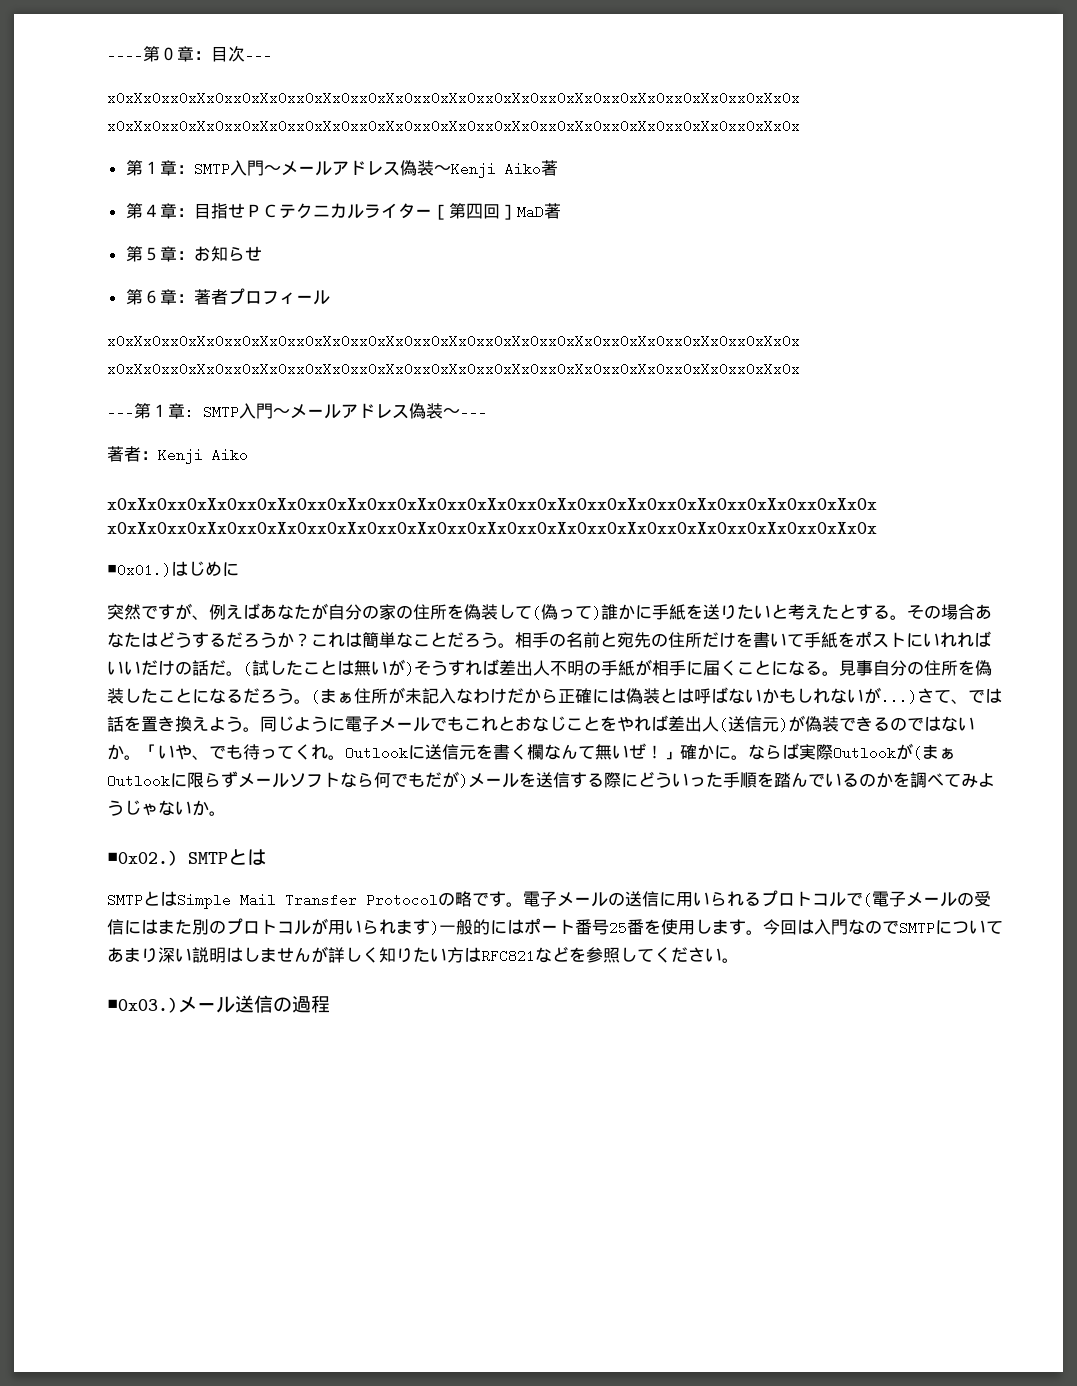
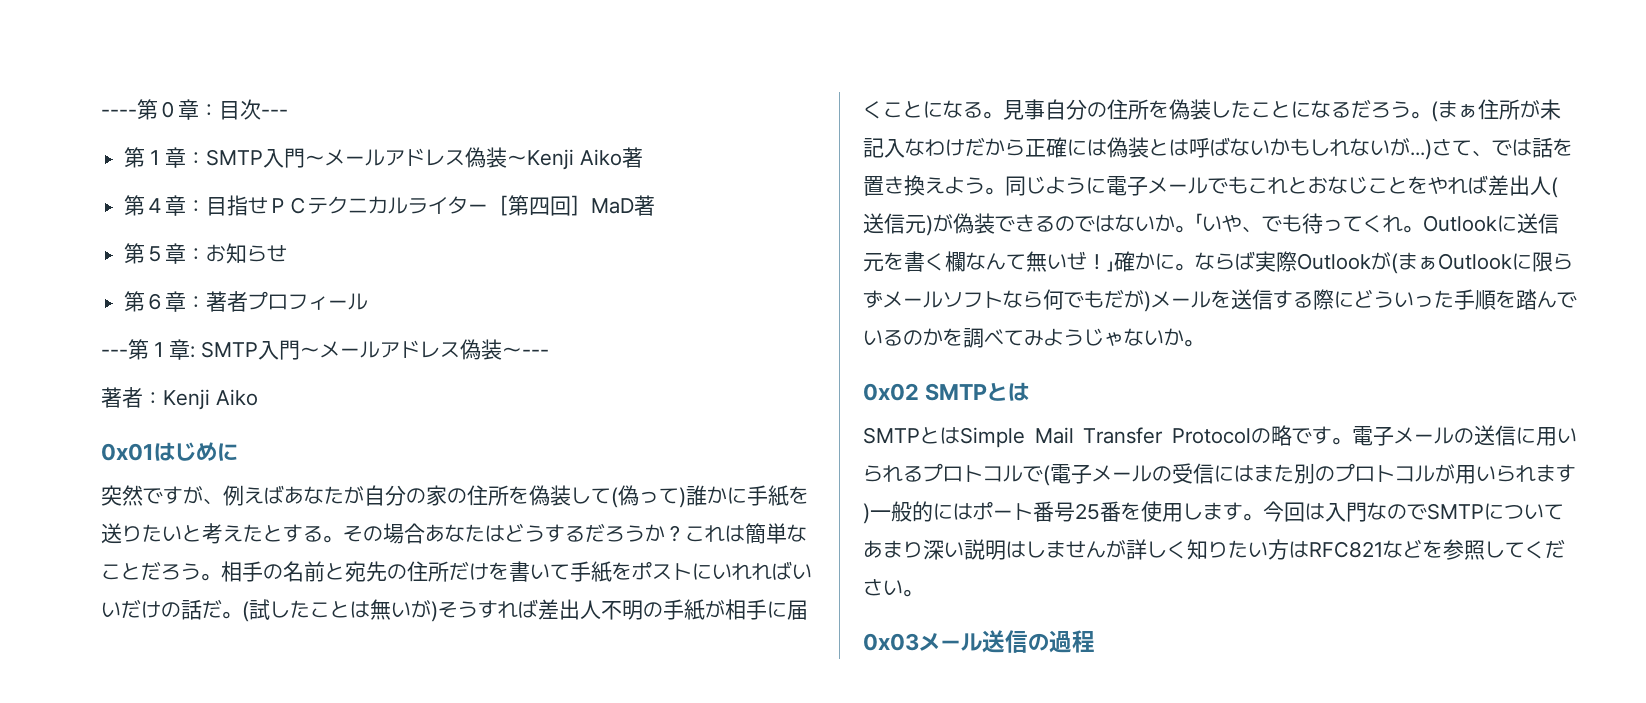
[107,91,800,105] [107,119,800,133] // x0xXx0xx0xXx0xx0xXx0xx0xXx0xx0xXx0xx0xXx0xx0xXx0xx0xXx0xx0xXx0xx0xXx0xx0xXx0x x0xXx0xx0xXx0xx0xXx0xx0xXx0xx0xXx0xx0xXx0xx0xXx0xx0xXx0xx0xXx0xx0xXx0xx0xXx0x -> (288, 113) none
[107,334,800,348] [107,362,800,376] // x0xXx0xx0xXx0xx0xXx0xx0xXx0xx0xXx0xx0xXx0xx0xXx0xx0xXx0xx0xXx0xx0xXx0xx0xXx0x x0xXx0xx0xXx0xx0xXx0xx0xXx0xx0xXx0xx0xXx0xx0xXx0xx0xXx0xx0xXx0xx0xXx0xx0xXx0x -> (369, 301) none
[107,498,877,510] [107,522,877,534] [107,563,171,577] x0xXx0xx0xXx0xx0xXx0xx0xXx0xx0xXx0xx0xXx0xx0xXx0xx0xXx0xx0xXx0xx0xXx0xx0xXx0x x0xXx0xx0xXx0xx0xXx0xx0xXx0xx0xXx0xx0xXx0xx0xXx0xx0xXx0xx0xXx0xx0xXx0xx0xXx0x // ■0x01.) -> [101,443,154,461] 0x01
[107,850,178,866] ■0x02.) -> [863,383,919,401] 0x02
[107,997,178,1013] ■0x03.) -> [863,633,919,651] 0x03

